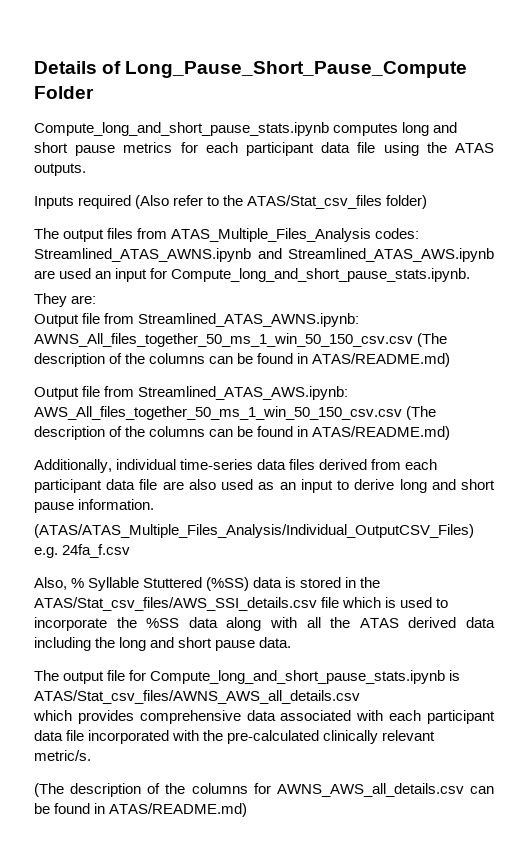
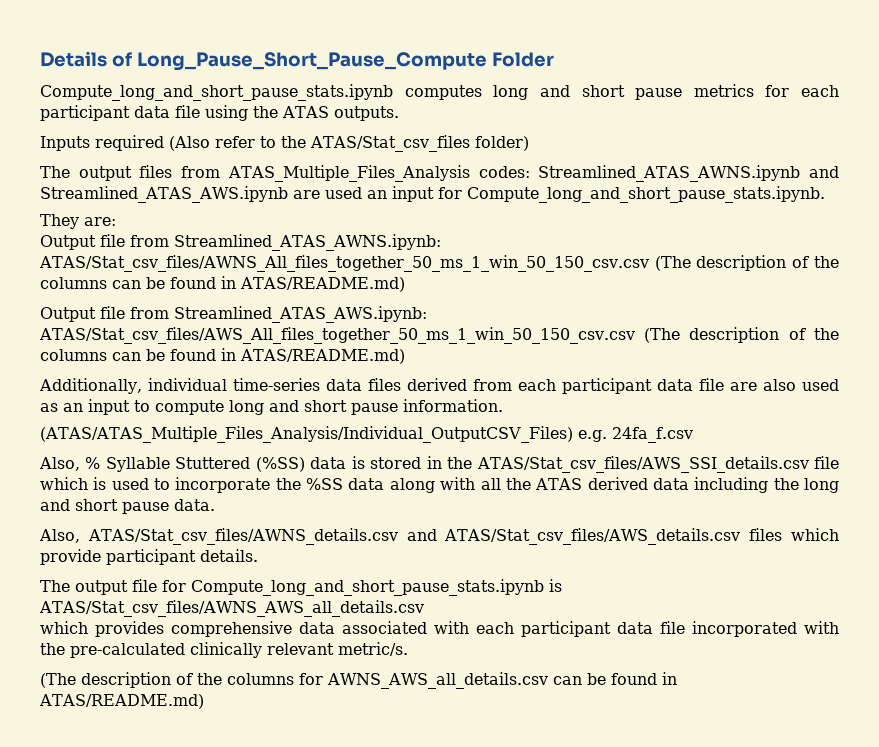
[34,333,413,347] AWNS_All_files_together_50_ms_1_win_50_150_csv.csv -> [39,255,649,272] ATAS/Stat_csv_files/AWNS_All_files_together_50_ms_1_win_50_150_csv.csv
[34,406,402,420] AWS_All_files_together_50_ms_1_win_50_150_csv.csv -> [39,327,635,344] ATAS/Stat_csv_files/AWS_All_files_together_50_ms_1_win_50_150_csv.csv
[354,479,395,490] derive -> [155,400,224,415] compute
(292, 642) none -> [39,528,839,545] [40,549,258,565] // Also, ATAS/Stat_csv_files/AWNS_details.csv and ATAS/Stat_csv_files/AWS_details.csv files which provide participant details.

